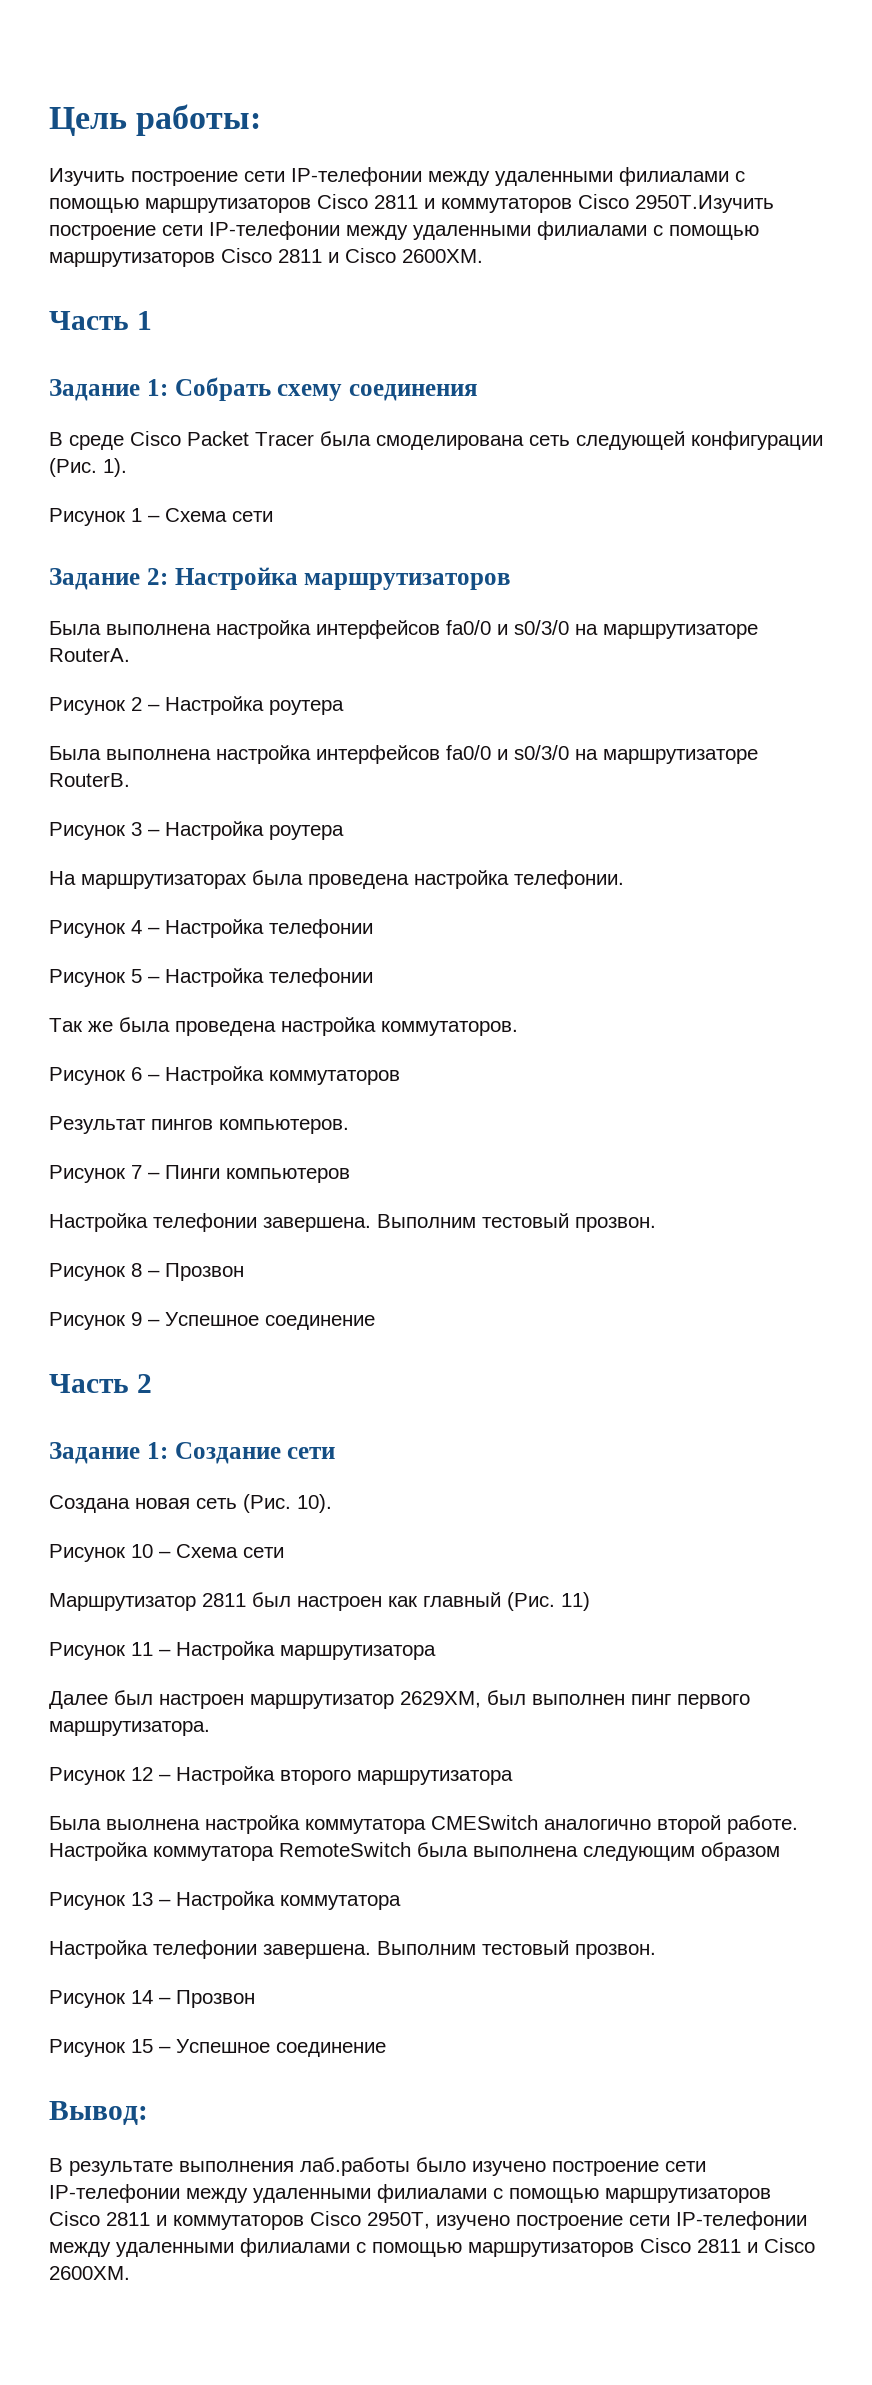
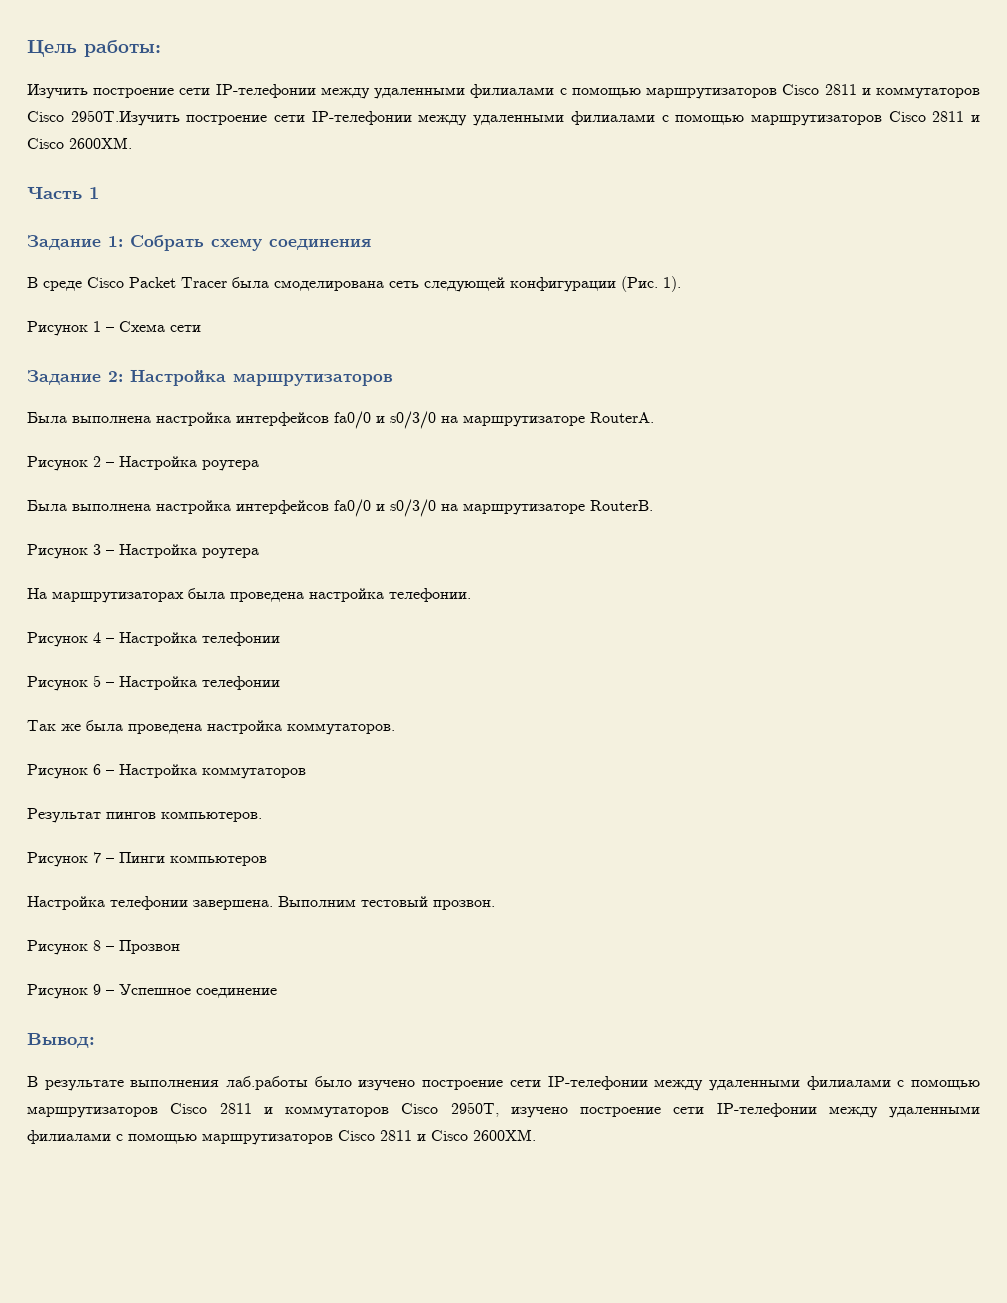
[49,1374,152,1393] [49,1442,336,1464] [49,1494,332,1513] [49,1544,284,1562] [49,1592,590,1611] [49,1641,436,1660] [49,1690,750,1709] [49,1721,210,1736] [49,1766,513,1785] [49,1815,798,1834] [49,1842,780,1861] [49,1891,401,1910] [49,1940,656,1959] [49,1990,255,2008] [49,2039,386,2057] // Часть 2 // Задание 1: Создание сети // Создана новая сеть (Рис. 10). // Рисунок 10 – Схема сети // Маршрутизатор 2811 был настроен как главный (Рис. 11) // Рисунок 11 – Настройка маршрутизатора // Далее был настроен маршрутизатор 2629XM, был выполнен пинг первого маршрутизатора. // Рисунок 12 – Настройка второго маршрутизатора // Была выолнена настройка коммутатора CMESwitch аналогично второй работе. Настройка коммутатора RemoteSwitch была выполнена следующим образом // Рисунок 13 – Настройка коммутатора // Настройка телефонии завершена. Выполним тестовый прозвон. // Рисунок 14 – Прозвон // Рисунок 15 – Успешное соединение -> (277, 993) none

